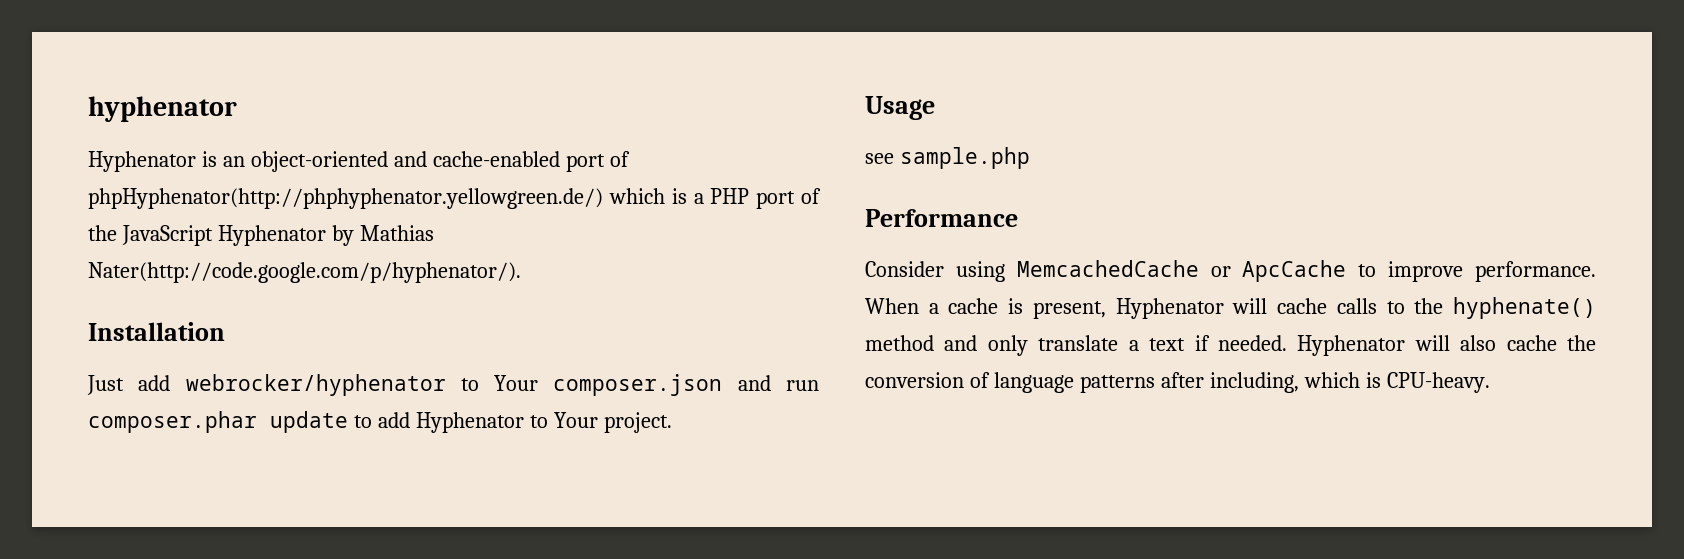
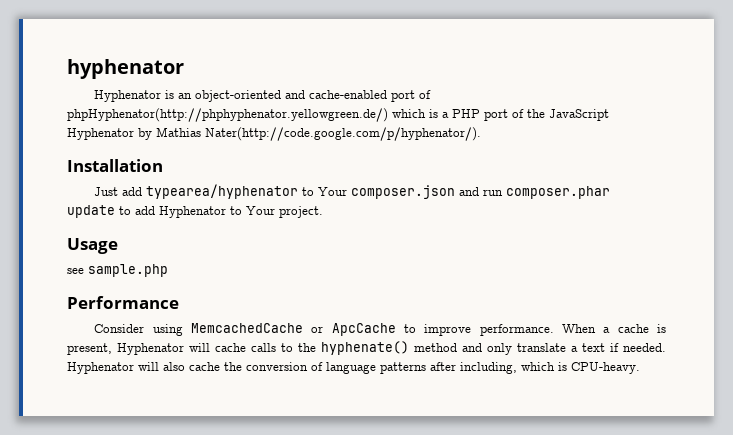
[185,374,446,396] webrocker/hyphenator -> [146,184,299,199] typearea/hyphenator

